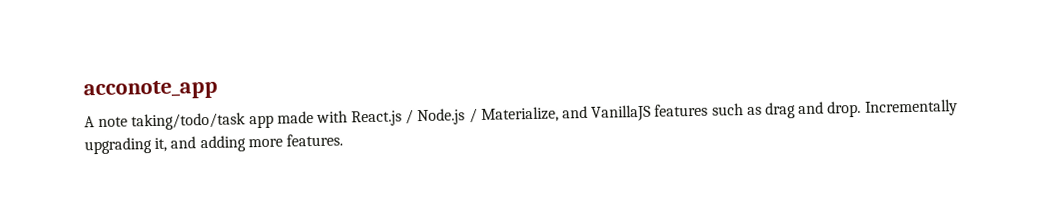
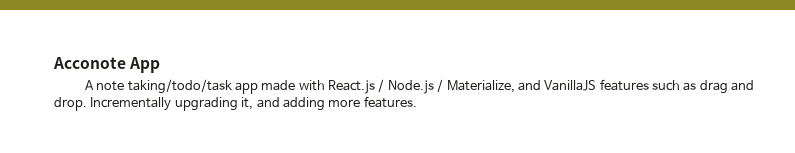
[83,79,218,101] acconote_app -> [53,57,161,73] Acconote App

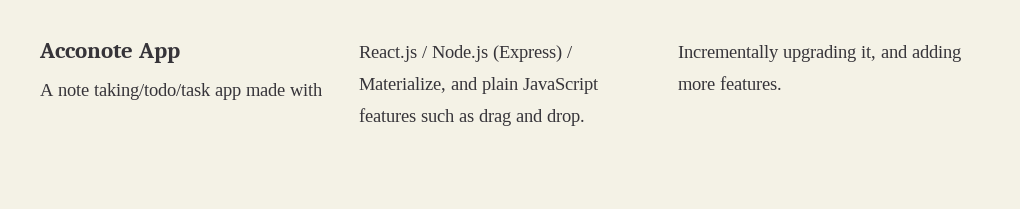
(434, 87) none -> [493,45,562,62] (Express)
[544,80,597,91] VanillaJS -> [482,77,599,94] plain JavaScript

